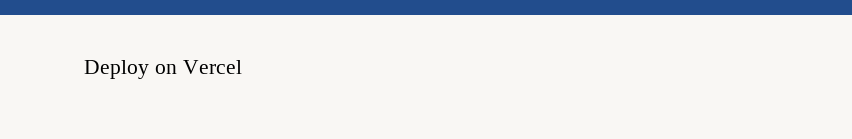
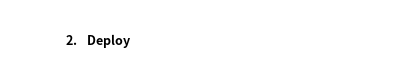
[84,60,242,79] Deploy on Vercel -> [66,34,130,48] 2. Deploy

